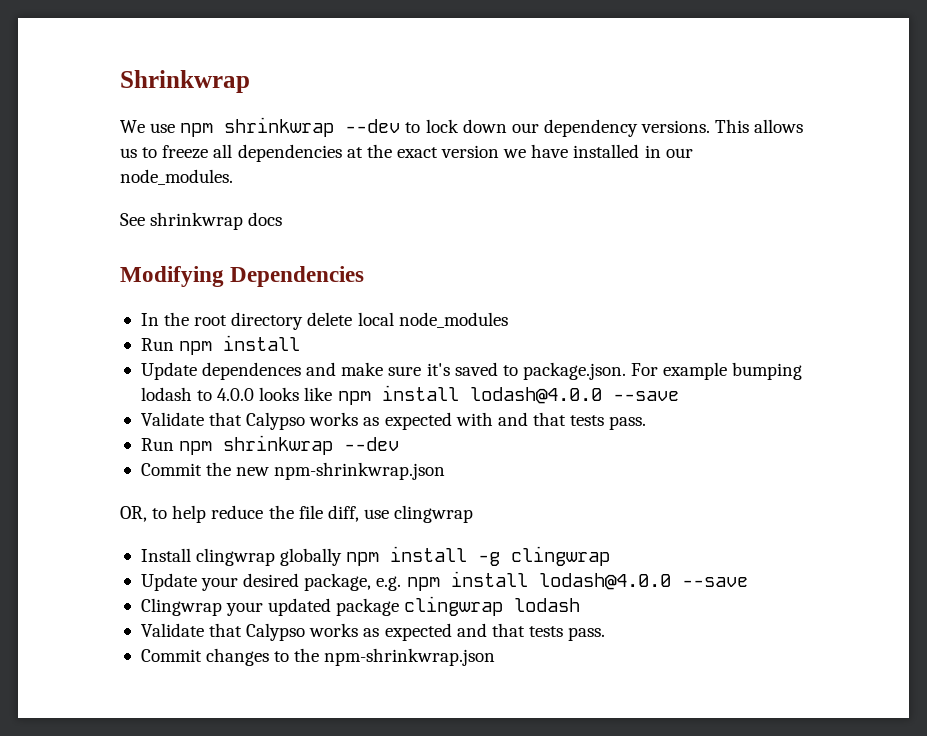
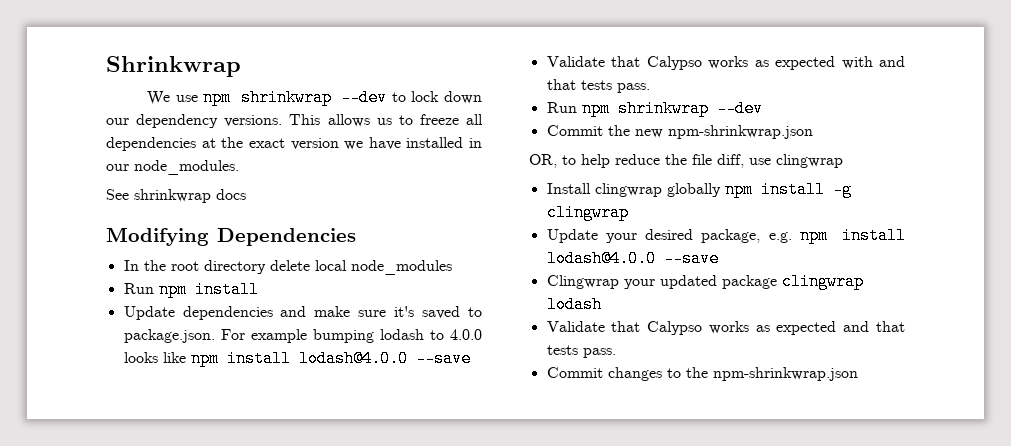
[202,362,302,380] dependences -> [182,306,273,320] dependencies

